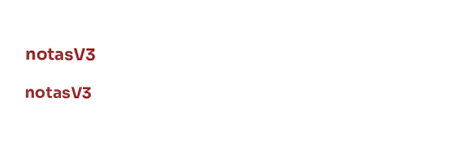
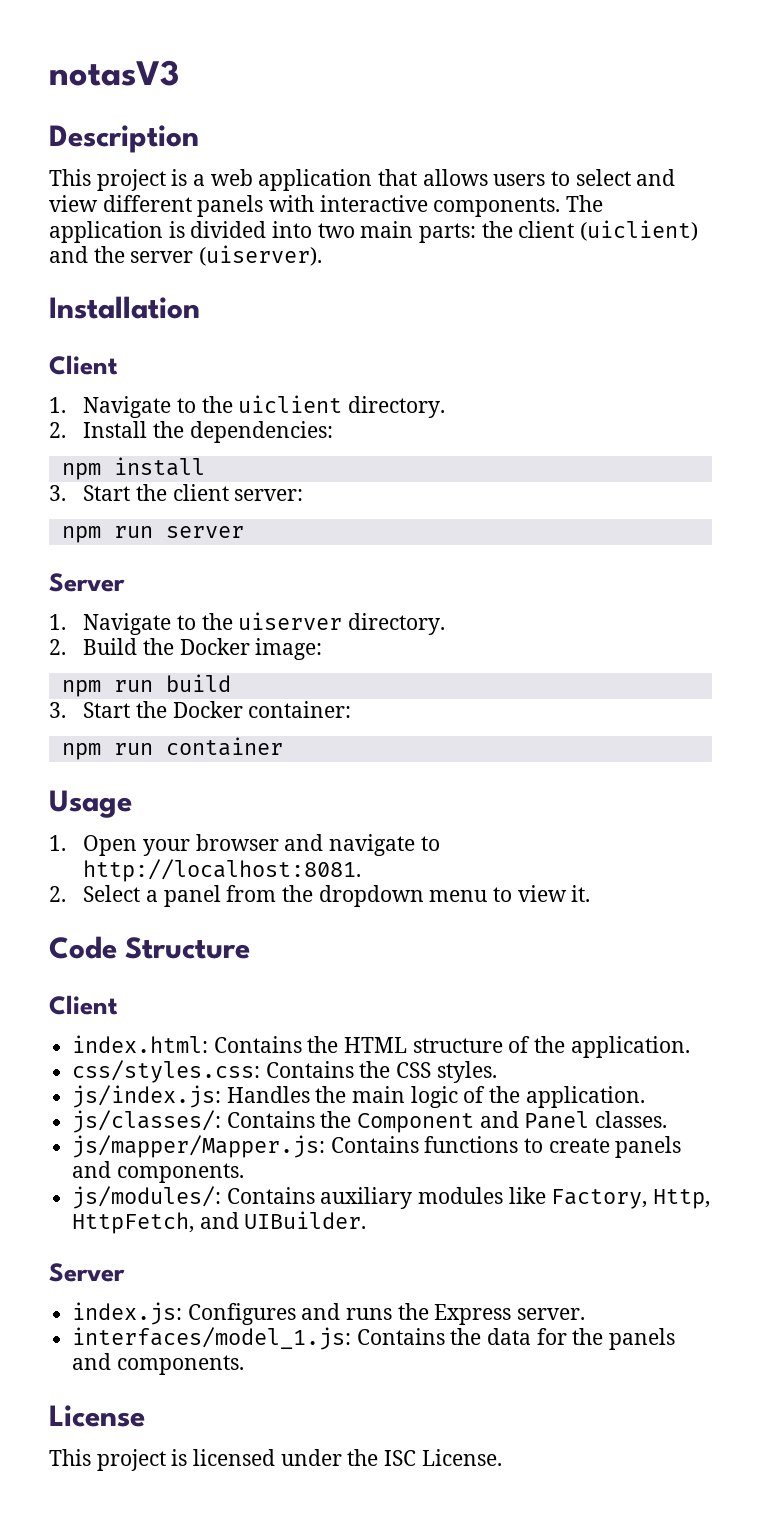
[24,85,92,100] notasV3 -> [49,125,199,153] [49,169,676,191] [49,195,604,217] [49,220,699,243] [49,245,323,266] [49,296,200,319] [49,355,118,375] [49,395,445,418] [49,421,333,443] [61,457,205,480] [49,484,304,501] [61,526,244,543] [49,573,125,592] [49,612,445,635] [49,638,323,660] [61,674,231,697] [49,701,352,718] [61,737,283,760] [49,790,132,818] [49,834,440,856] [83,859,362,882] [49,885,591,907] [49,936,251,959] [49,995,118,1015] [72,1035,690,1058] [72,1060,497,1083] [72,1085,645,1108] [72,1110,668,1133] [72,1135,682,1158] [72,1161,244,1183] [72,1186,711,1209] [72,1211,367,1234] [49,1263,125,1282] [72,1302,586,1325] [72,1327,676,1350] [72,1353,244,1375] [49,1405,145,1427] [49,1449,502,1471] Description // This project is a web application that allows users to select and view different panels with interactive components. The application is divided into two main parts: the client (uiclient) and the server (uiserver). // Installation // Client // 1. Navigate to the uiclient directory. // 2. Install the dependencies: // npm install // 3. Start the client server: // npm run server // Server // 1. Navigate to the uiserver directory. // 2. Build the Docker image: // npm run build // 3. Start the Docker container: // npm run container // Usage // 1. Open your browser and navigate to http://localhost:8081. // 2. Select a panel from the dropdown menu to view it. // Code Structure // Client // index.html: Contains the HTML structure of the application. // css/styles.css: Contains the CSS styles. // js/index.js: Handles the main logic of the application. // js/classes/: Contains the Component and Panel classes. // js/mapper/Mapper.js: Contains functions to create panels and components. // js/modules/: Contains auxiliary modules like Factory, Http, HttpFetch, and UIBuilder. // Server // index.js: Configures and runs the Express server. // interfaces/model_1.js: Contains the data for the panels and components. // License // This project is licensed under the ISC License.

